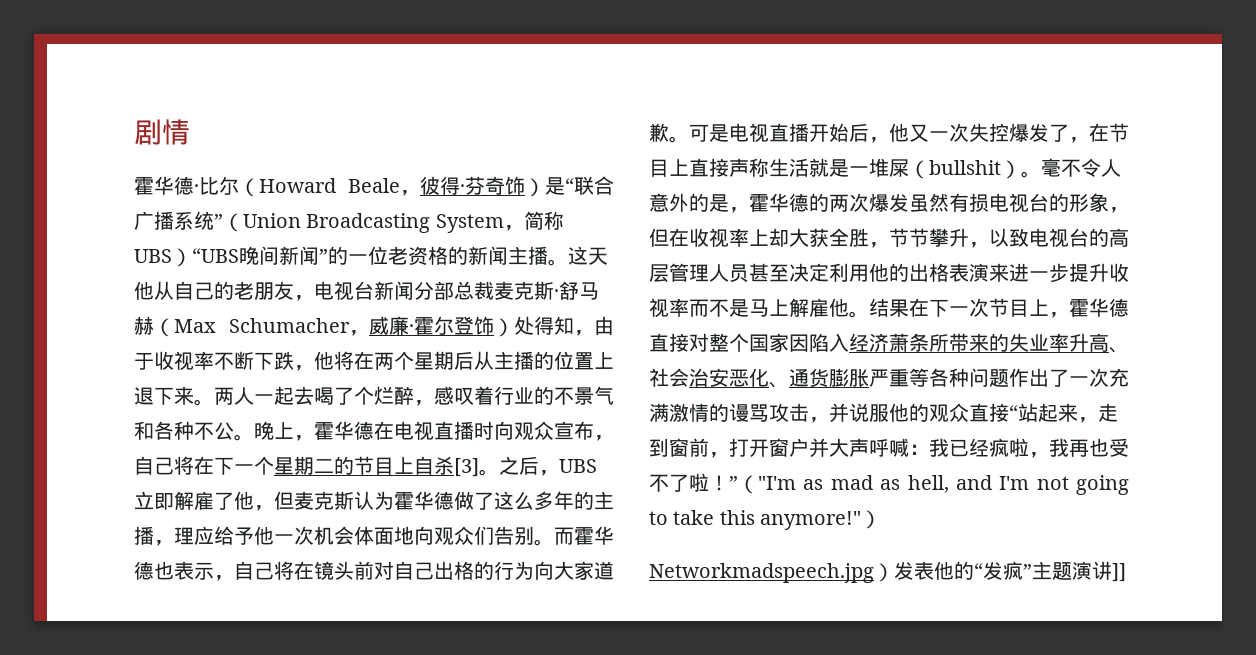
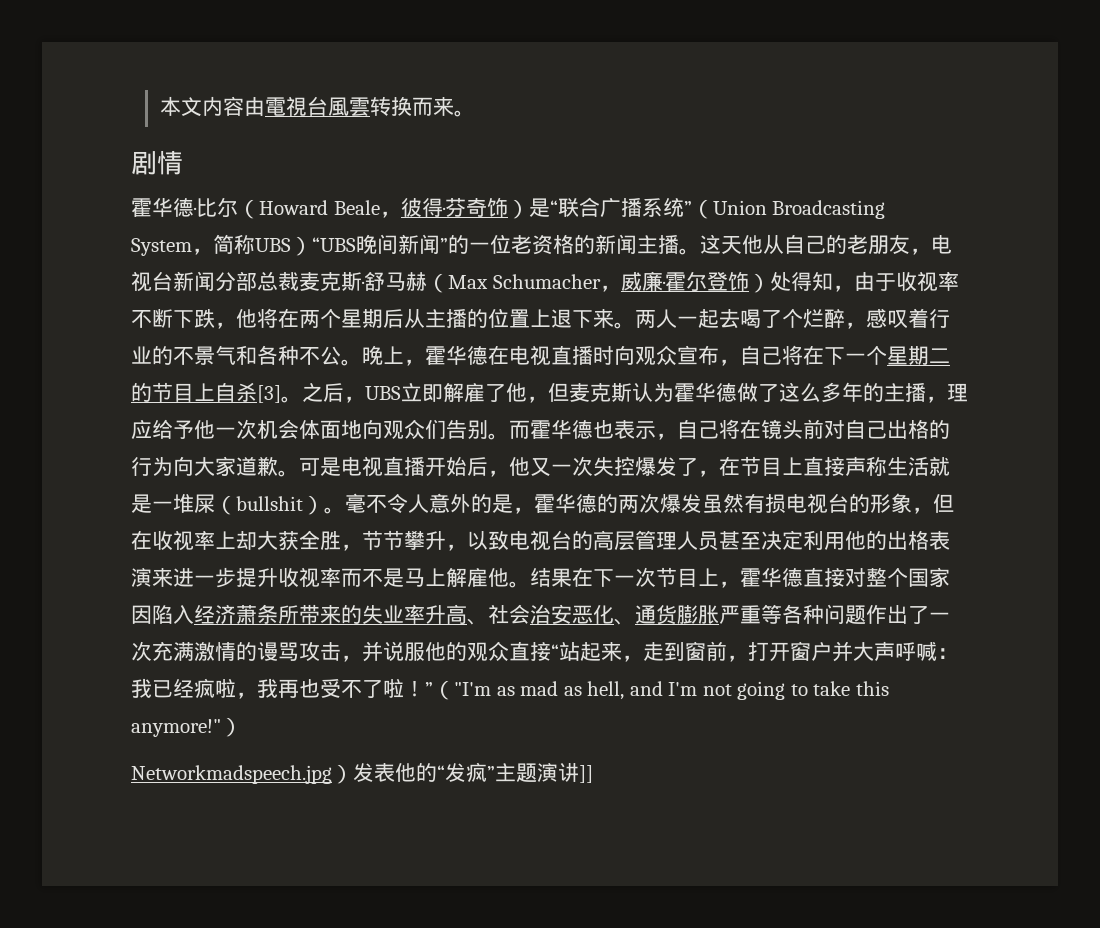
(134, 132) none -> [159,96,475,117] 本文内容由電視台風雲转换而来。 //

